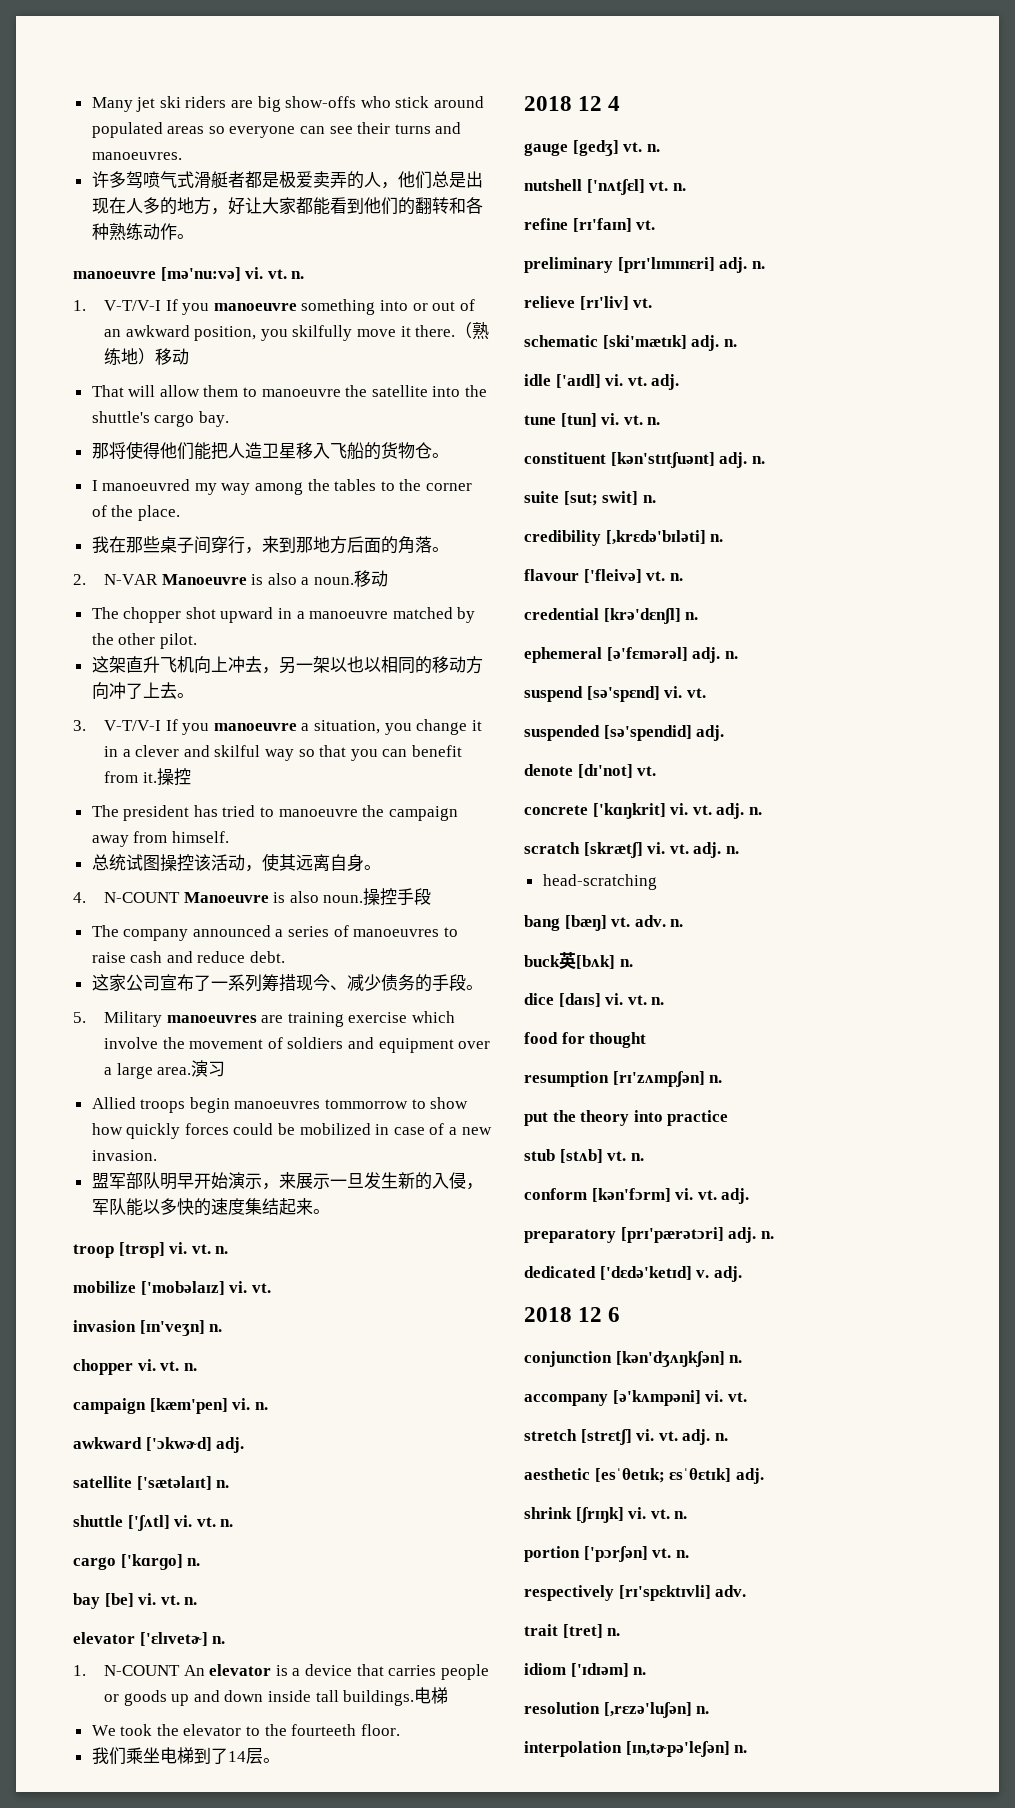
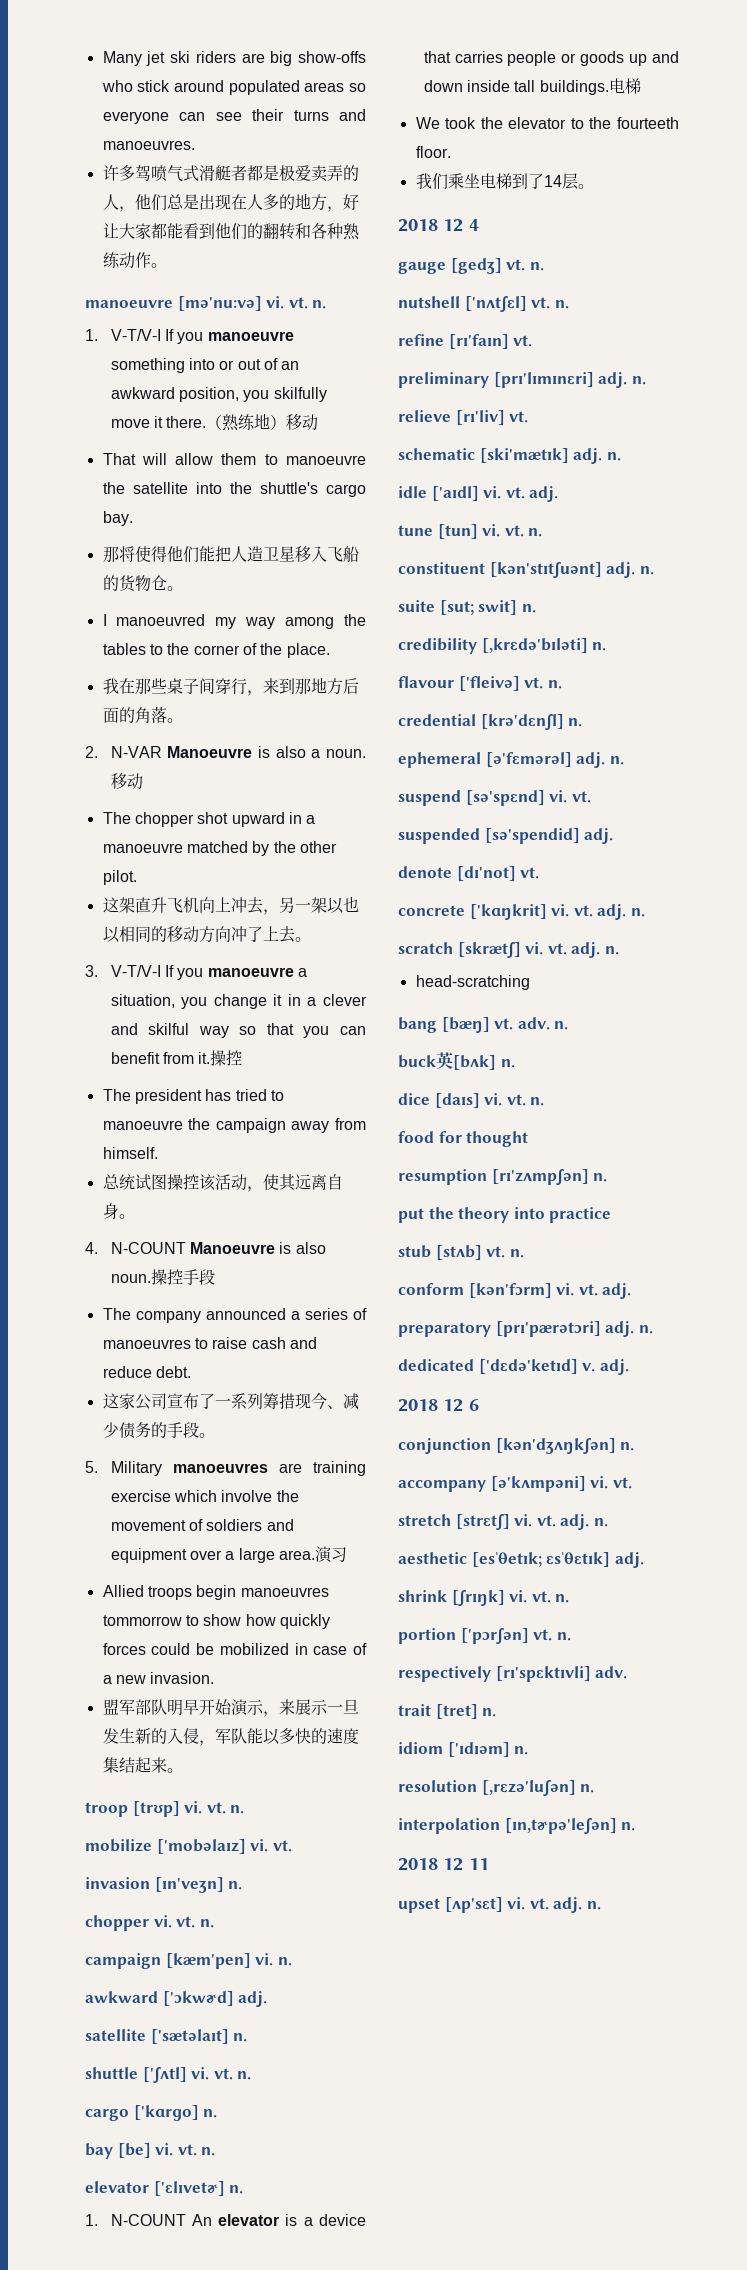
(748, 1749) none -> [398,1858,489,1871] [398,1897,601,1913] // 2018 12 11 // upset [ʌp'sɛt] vi. vt. adj. n.

